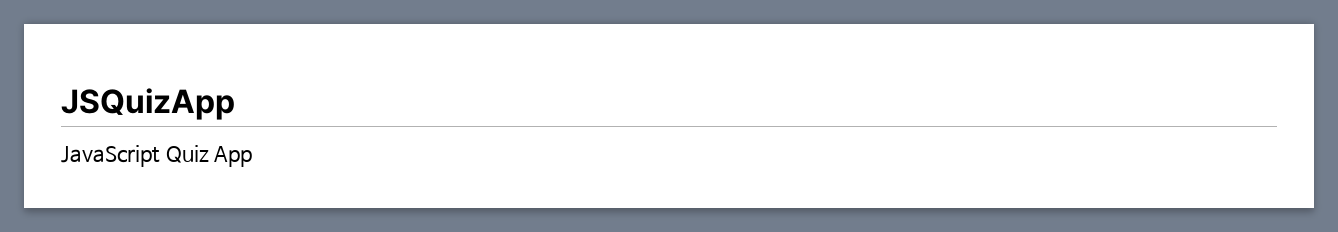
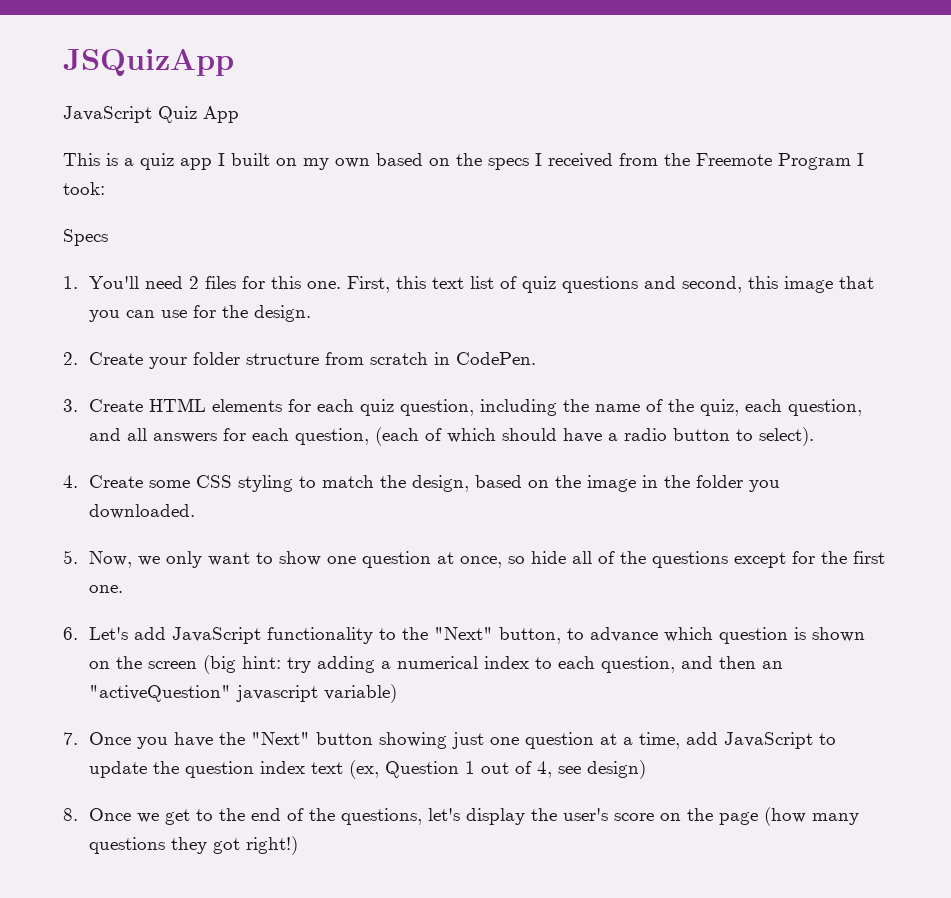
(253, 156) none -> [63,153,864,170] [63,182,105,195] [63,229,108,246] [63,276,874,293] [88,305,311,322] [63,352,536,369] [63,398,862,416] [88,427,814,446] [63,475,780,492] [88,504,195,519] [63,550,885,568] [88,585,123,593] [63,627,865,644] [88,655,783,674] [88,684,397,703] [63,732,836,749] [88,760,646,779] [63,807,859,826] [88,836,298,855] // This is a quiz app I built on my own based on the specs I received from the Freemote Program I took: // Specs // 1. You'll need 2 files for this one. First, this text list of quiz questions and second, this image that you can use for the design. // 2. Create your folder structure from scratch in CodePen. // 3. Create HTML elements for each quiz question, including the name of the quiz, each question, and all answers for each question, (each of which should have a radio button to select). // 4. Create some CSS styling to match the design, based on the image in the folder you downloaded. // 5. Now, we only want to show one question at once, so hide all of the questions except for the first one. // 6. Let's add JavaScript functionality to the "Next" button, to advance which question is shown on the screen (big hint: try adding a numerical index to each question, and then an "activeQuestion" javascript variable) // 7. Once you have the "Next" button showing just one question at a time, add JavaScript to update the question index text (ex, Question 1 out of 4, see design) // 8. Once we get to the end of the questions, let's display the user's score on the page (how many questions they got right!)

